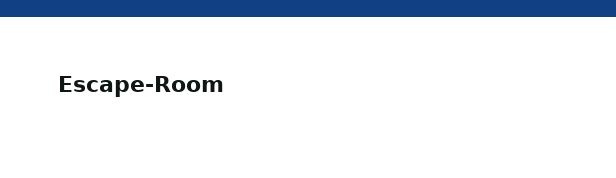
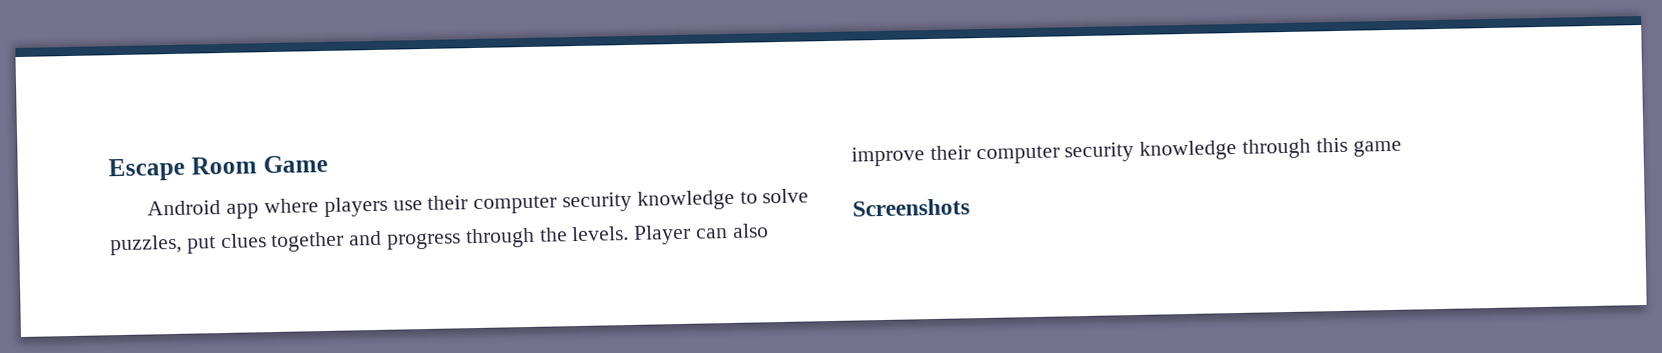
[58,76,224,97] Escape-Room -> [108,154,328,182] [147,188,810,219] [110,223,769,256] [851,137,1402,167] [852,198,970,217] Escape Room Game // Android app where players use their computer security knowledge to solve puzzles, put clues together and progress through the levels. Player can also improve their computer security knowledge through this game // Screenshots

